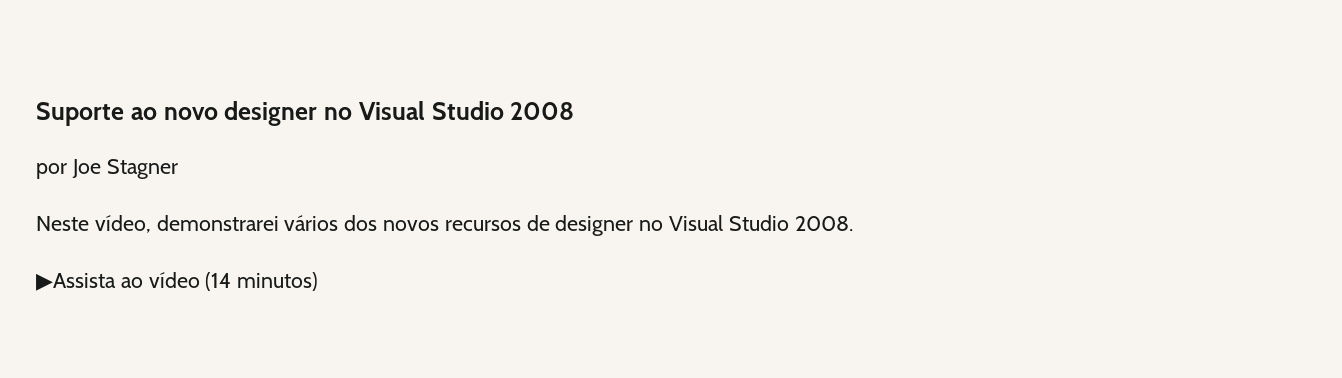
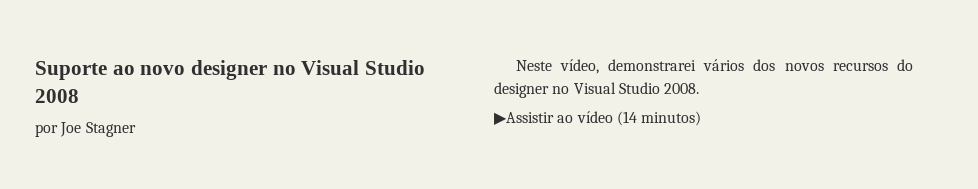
[526,215,550,231] de -> [897,59,913,71] do
[36,273,116,291] ▶Assista -> [494,112,554,125] ▶Assistir

